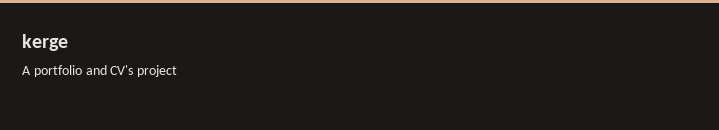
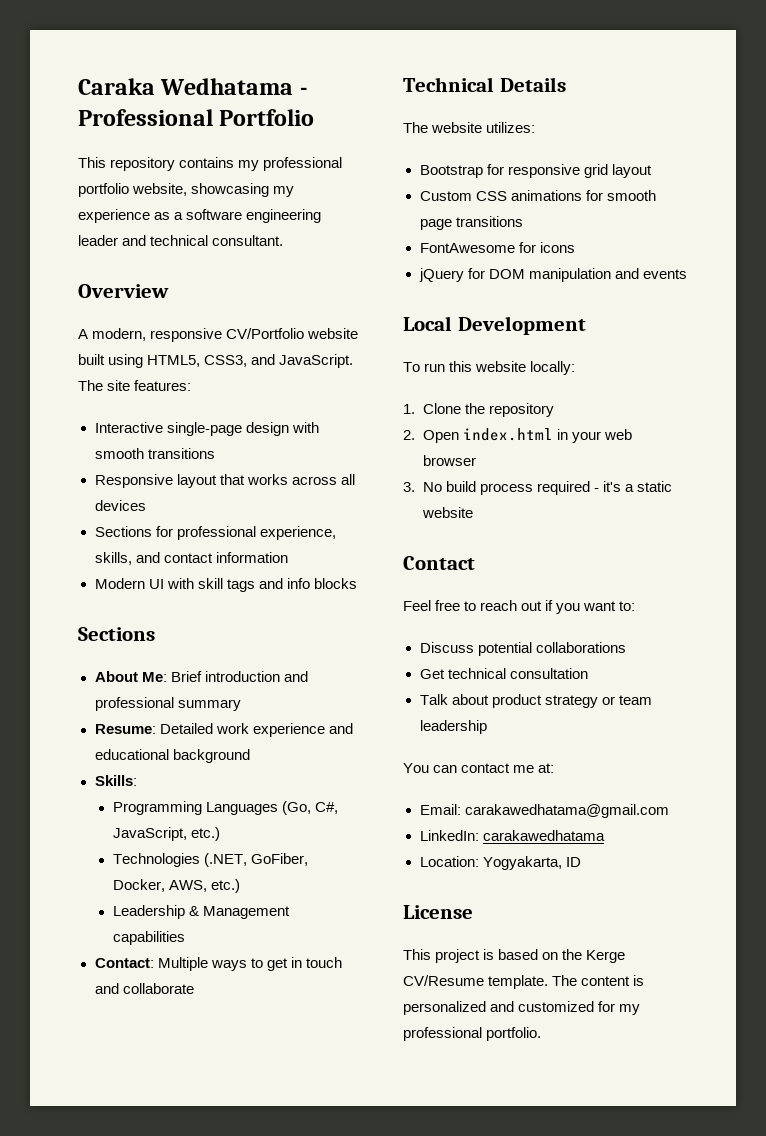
[22,34,68,51] [22,65,178,77] kerge // A portfolio and CV's project -> [78,78,307,95] [78,109,315,126] [78,157,343,171] [78,183,295,197] [78,209,322,223] [78,235,284,246] [78,284,169,298] [78,328,359,342] [78,354,354,368] [78,380,192,391] [94,422,319,436] [94,448,215,459] [94,474,355,488] [94,500,146,511] [94,526,336,540] [94,552,288,565] [94,578,357,592] [78,627,155,641] [94,671,308,682] [94,697,241,711] [94,723,353,737] [94,749,250,763] [94,775,137,786] [112,801,338,815] [112,827,220,841] [112,853,308,867] [112,879,240,893] [112,905,290,919] [112,931,185,945] [94,957,342,971] [94,983,194,994] [403,77,566,92] [403,122,536,133] [419,164,652,178] [419,190,656,201] [419,216,523,230] [419,242,575,253] [418,268,687,282] [403,316,586,335] [403,361,576,375] [403,403,554,417] [403,428,632,443] [422,455,476,466] [403,481,672,495] [421,507,473,518] [403,556,475,570] [403,600,636,614] [419,642,626,656] [419,668,588,679] [419,694,652,708] [419,720,487,734] [403,763,555,773] [419,804,669,818] [419,830,605,841] [419,856,581,870] [403,905,473,919] [403,949,626,963] [403,975,645,989] [403,1001,641,1015] [403,1027,542,1041] Caraka Wedhatama - Professional Portfolio // This repository contains my professional portfolio website, showcasing my experience as a software engineering leader and technical consultant. // Overview // A modern, responsive CV/Portfolio website built using HTML5, CSS3, and JavaScript. The site features: // Interactive single-page design with smooth transitions // Responsive layout that works across all devices // Sections for professional experience, skills, and contact information // Modern UI with skill tags and info blocks // Sections // About Me: Brief introduction and professional summary // Resume: Detailed work experience and educational background // Skills: // Programming Languages (Go, C#, JavaScript, etc.) // Technologies (.NET, GoFiber, Docker, AWS, etc.) // Leadership & Management capabilities // Contact: Multiple ways to get in touch and collaborate // Technical Details // The website utilizes: // Bootstrap for responsive grid layout // Custom CSS animations for smooth page transitions // FontAwesome for icons // jQuery for DOM manipulation and events // Local Development // To run this website locally: // 1. Clone the repository // 2. Open index.html in your web browser // 3. No build process required - it's a static website // Contact // Feel free to reach out if you want to: // Discuss potential collaborations // Get technical consultation // Talk about product strategy or team leadership // You can contact me at: // Email: carakawedhatama@gmail.com // LinkedIn: carakawedhatama // Location: Yogyakarta, ID // License // This project is based on the Kerge CV/Resume template. The content is personalized and customized for my professional portfolio.

